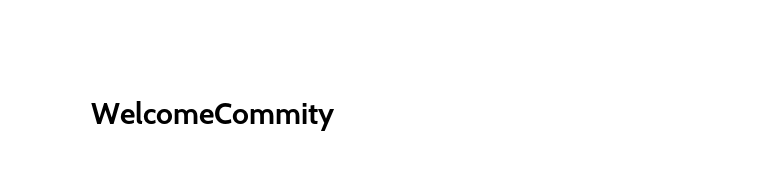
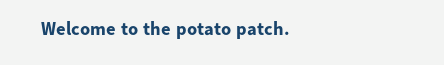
[91,101,335,131] WelcomeCommity -> [41,21,290,39] Welcome to the potato patch.

